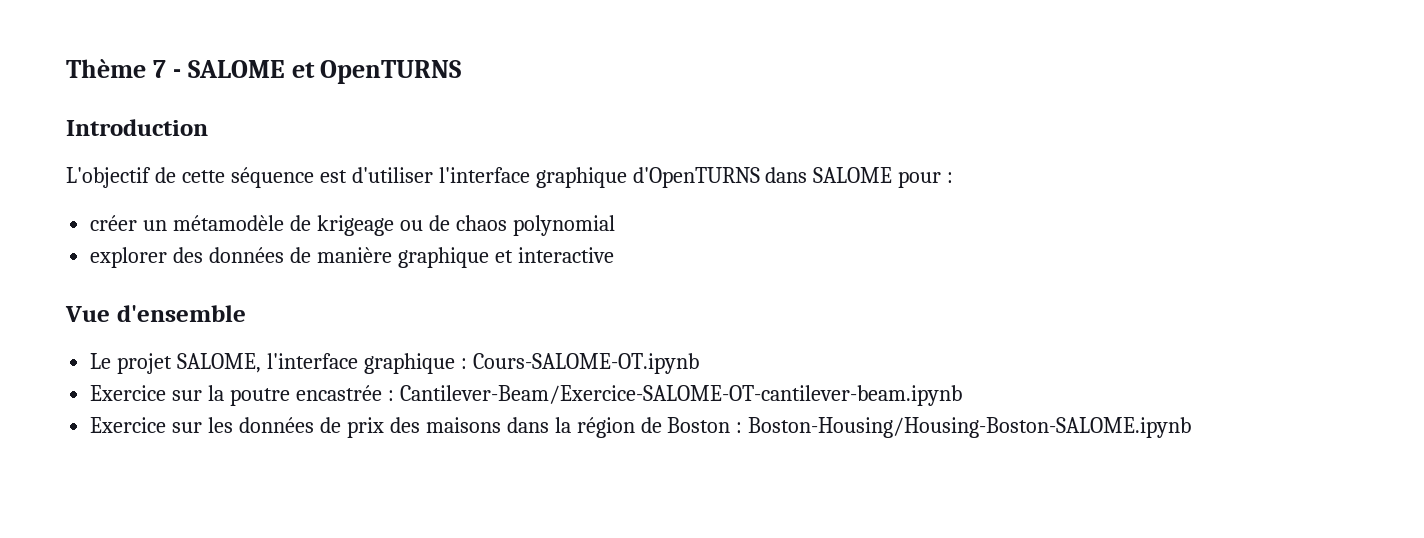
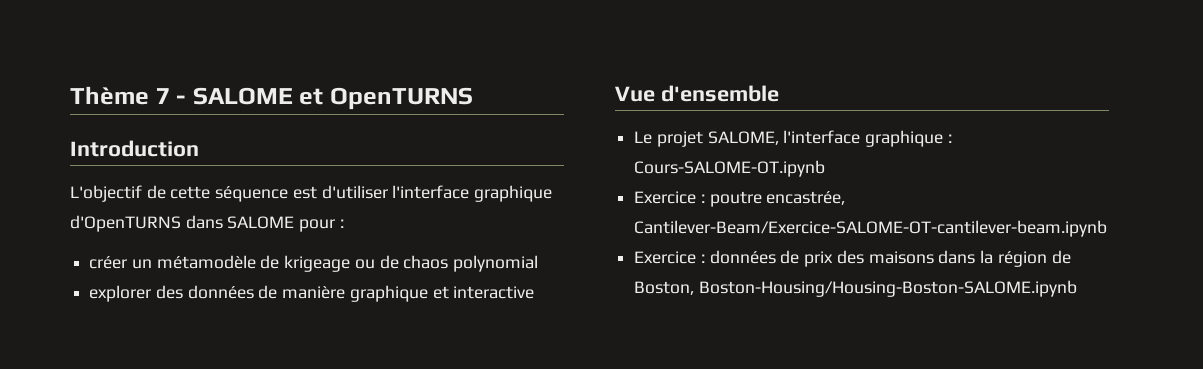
[172,385,394,406] sur la poutre encastrée : -> [700,191,846,207] : poutre encastrée,
[172,417,234,433] sur les -> [700,254,705,263] :
[667,417,743,433] Boston : -> [634,281,695,295] Boston,

